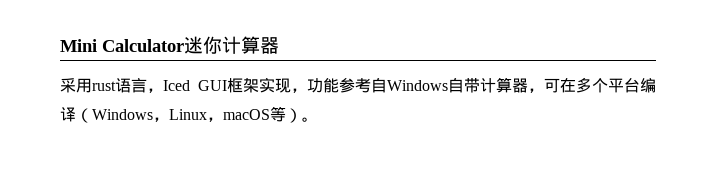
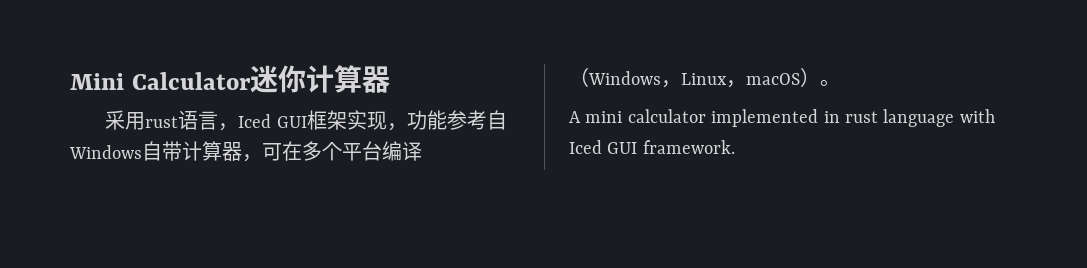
[270,106,286,122] 等 -> (800, 79) none
(318, 119) none -> [569,109,995,127] [569,140,735,154] // A mini calculator implemented in rust language with Iced GUI framework.

